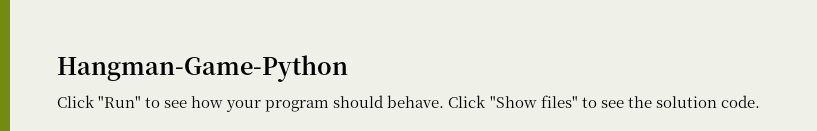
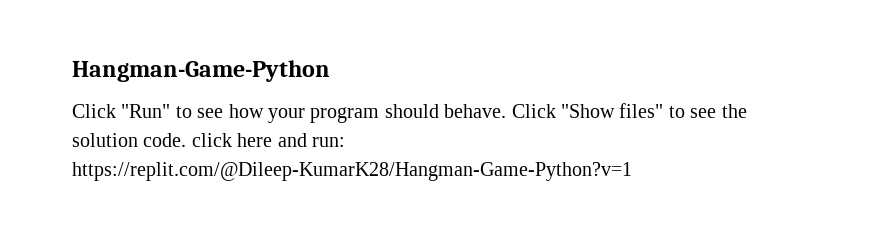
(760, 101) none -> [191,133,345,147] [72,162,632,181] click here and run: https://replit.com/@Dileep-KumarK28/Hangman-Game-Python?v=1

